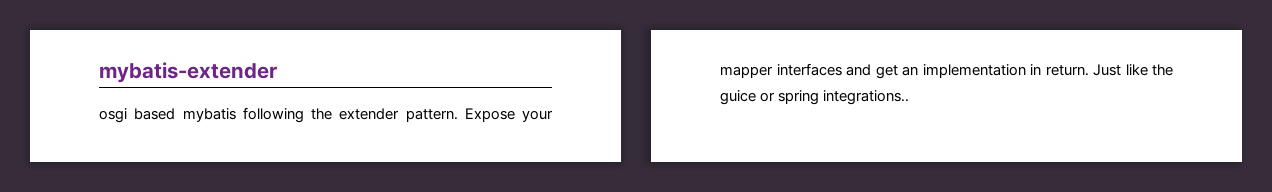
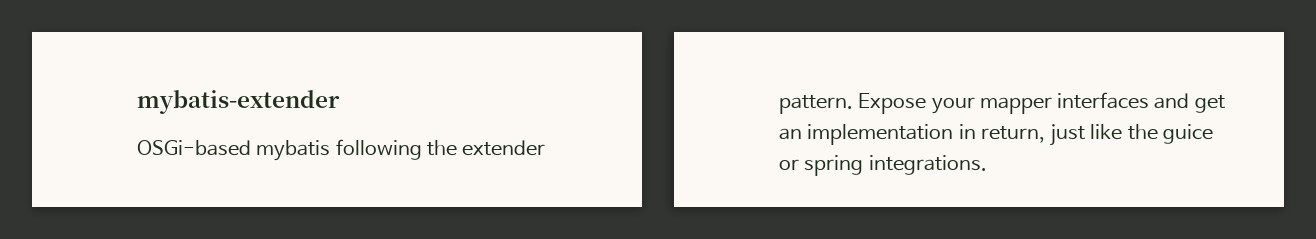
[99,108,176,123] osgi based -> [137,140,251,156] OSGi-based
[1045,64,1121,76] return. Just -> [980,124,1086,146] return, just
[823,90,910,105] integrations.. -> [868,155,987,175] integrations.

